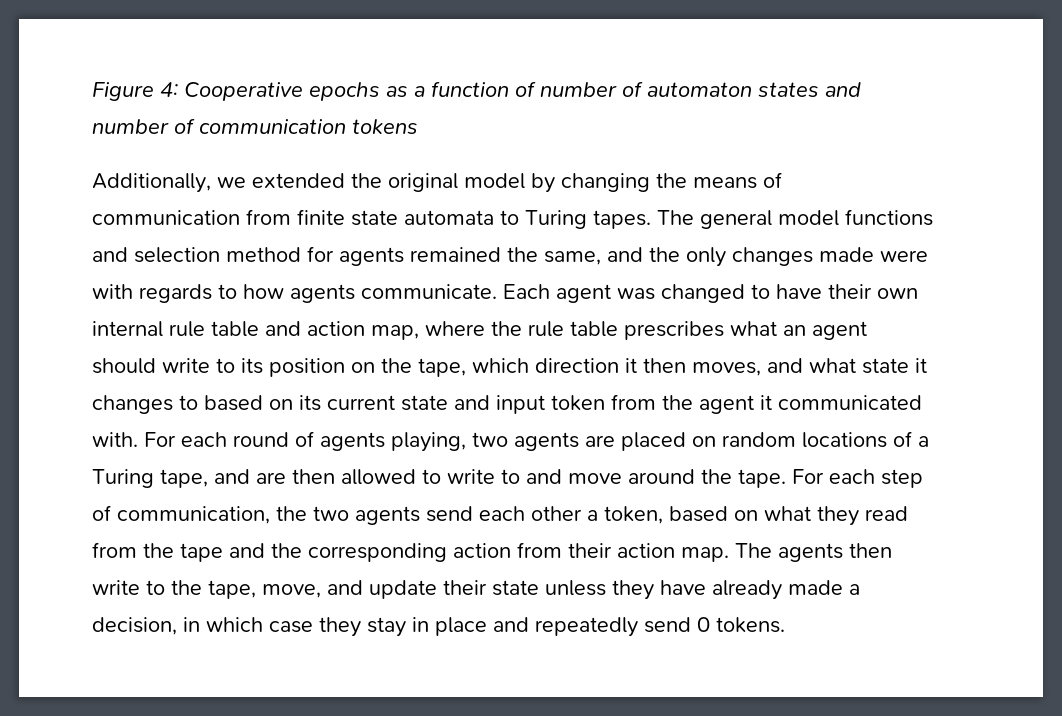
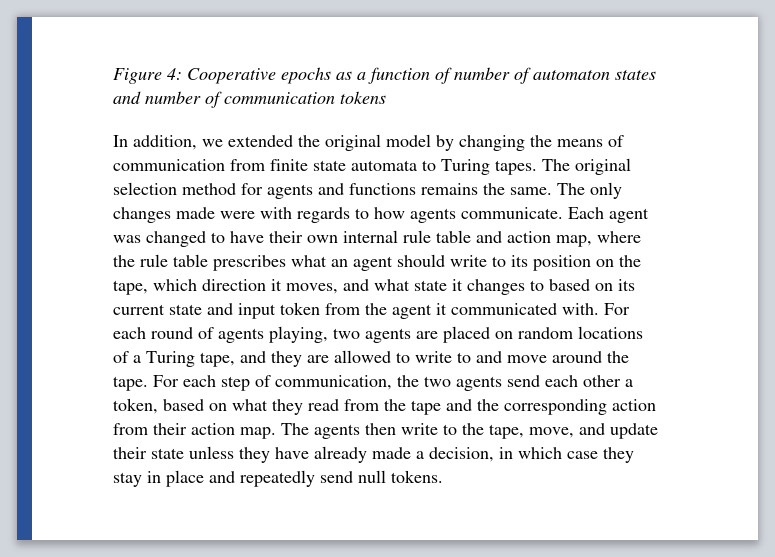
[92,173,211,193] Additionally, -> [113,135,197,150] In addition,
[700,209,933,229] [92,246,680,266] general model functions and selection method for agents remained the same, and the -> [575,158,631,175] [113,182,585,199] original selection method for agents and functions remains the same. The
[643,358,686,373] then -> (282, 285) none
[256,469,335,484] are then -> [271,351,329,367] they are
[697,617,710,632] 0 -> [358,470,386,483] null

